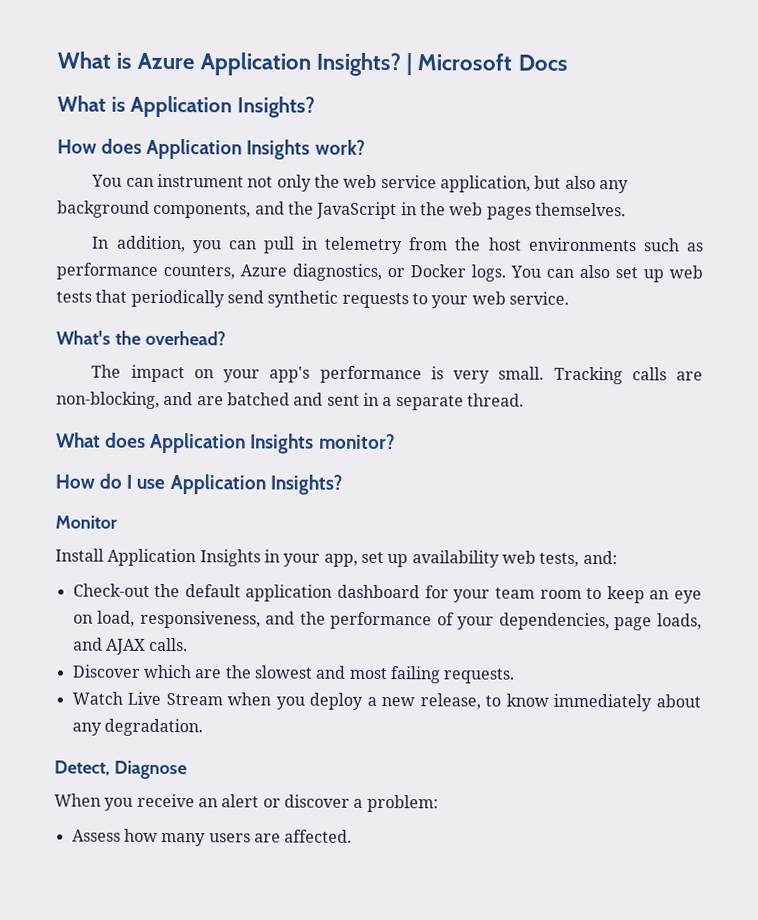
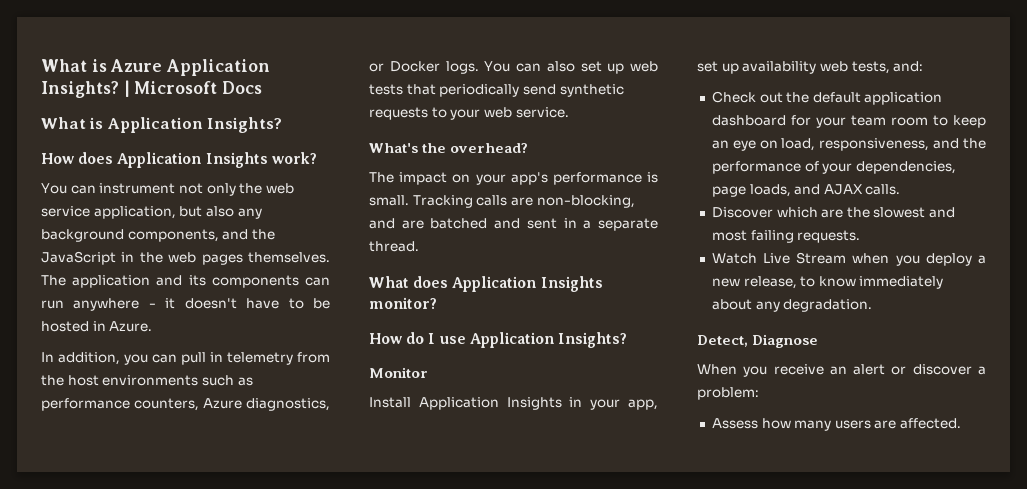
(626, 209) none -> [41,275,331,288] [41,298,331,311] [41,321,153,332] The application and its components can run anywhere - it doesn't have to be hosted in Azure.
[453,370,491,384] very -> (658, 177) none
[72,583,150,597] Check-out -> [711,91,783,103] Check out

